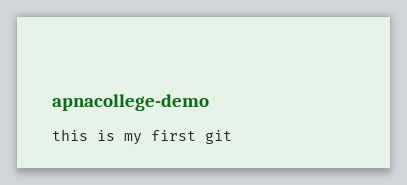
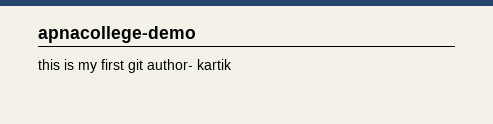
(232, 137) none -> [147,59,232,70] author- kartik

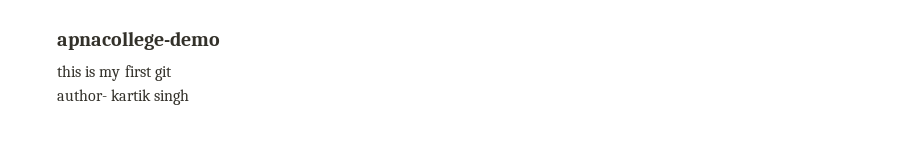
(143, 66) none -> (172, 73) //
(232, 64) none -> [154,89,190,105] singh

